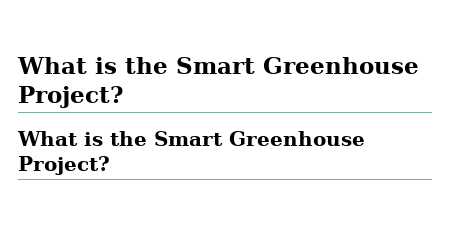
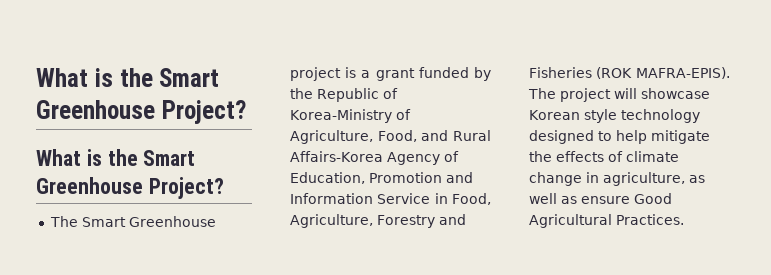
(110, 165) none -> [49,216,216,227] [289,67,491,81] [289,88,398,102] [289,109,411,123] [289,130,491,144] [289,151,459,165] [289,172,473,184] [289,193,491,205] [289,214,466,228] [528,67,730,79] [527,88,710,102] [528,109,700,123] [528,130,710,144] [528,151,679,162] [528,172,705,186] [528,193,672,204] [528,214,684,228] // The Smart Greenhouse project is a grant funded by the Republic of Korea-Ministry of Agriculture, Food, and Rural Affairs-Korea Agency of Education, Promotion and Information Service in Food, Agriculture, Forestry and Fisheries (ROK MAFRA-EPIS). The project will showcase Korean style technology designed to help mitigate the effects of climate change in agriculture, as well as ensure Good Agricultural Practices.

